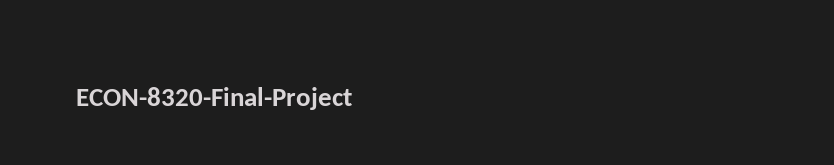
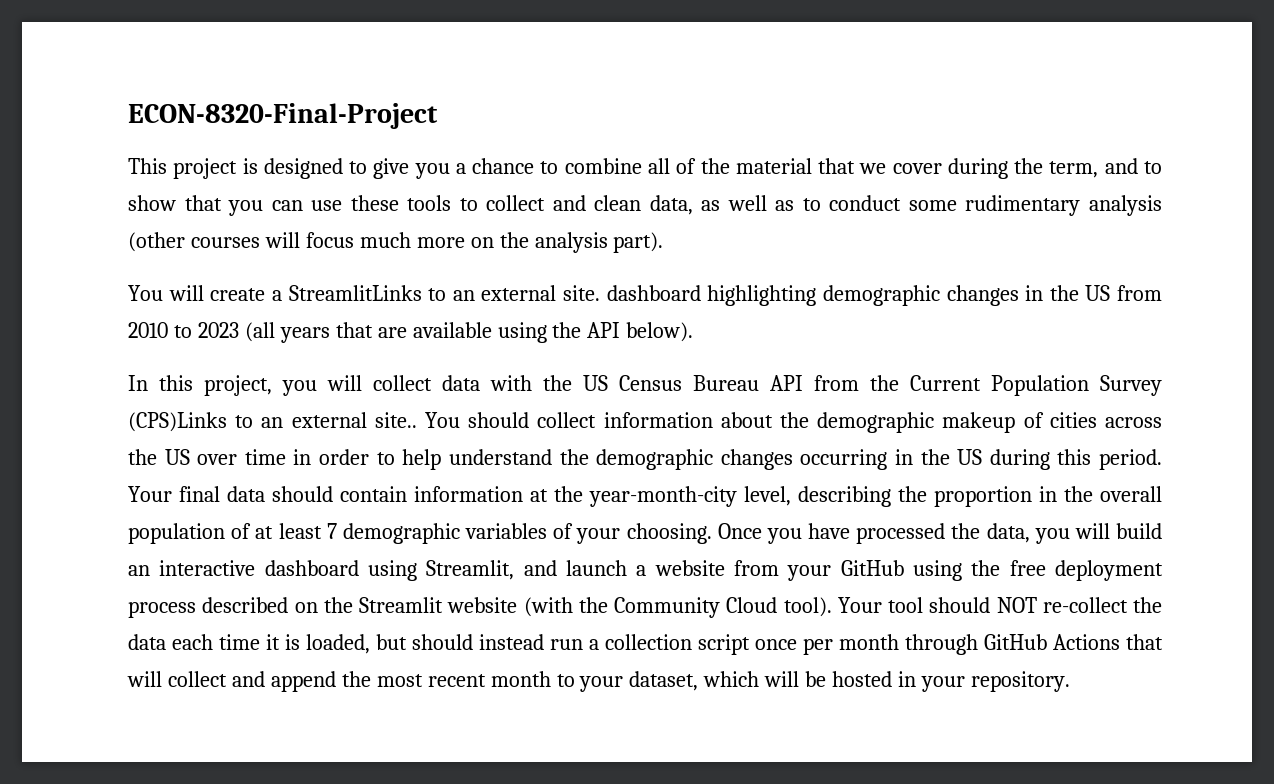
(352, 98) none -> [128,158,1162,179] [128,195,1162,216] [128,232,664,253] [128,285,1162,306] [128,322,694,343] [128,375,1162,396] [128,412,1163,433] [128,449,1162,470] [128,486,1162,507] [128,523,1162,544] [128,560,1164,581] [128,597,1162,618] [128,634,1163,655] [127,671,1070,692] // This project is designed to give you a chance to combine all of the material that we cover during the term, and to show that you can use these tools to collect and clean data, as well as to conduct some rudimentary analysis (other courses will focus much more on the analysis part). // You will create a StreamlitLinks to an external site. dashboard highlighting demographic changes in the US from 2010 to 2023 (all years that are available using the API below). // In this project, you will collect data with the US Census Bureau API from the Current Population Survey (CPS)Links to an external site.. You should collect information about the demographic makeup of cities across the US over time in order to help understand the demographic changes occurring in the US during this period. Your final data should contain information at the year-month-city level, describing the proportion in the overall population of at least 7 demographic variables of your choosing. Once you have processed the data, you will build an interactive dashboard using Streamlit, and launch a website from your GitHub using the free deployment process described on the Streamlit website (with the Community Cloud tool). Your tool should NOT re-collect the data each time it is loaded, but should instead run a collection script once per month through GitHub Actions that will collect and append the most recent month to your dataset, which will be hosted in your repository.

